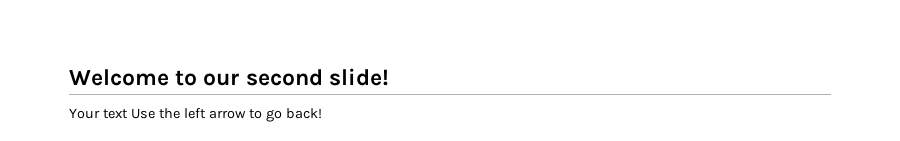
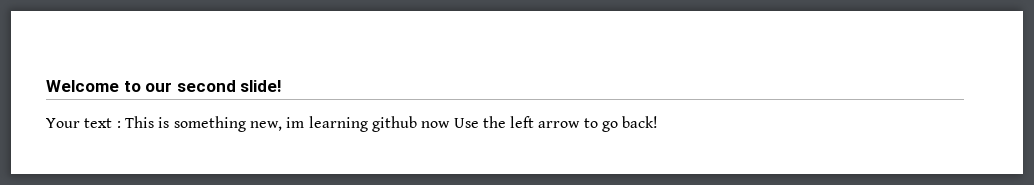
(128, 114) none -> [116,116,451,132] : This is something new, im learning github now

